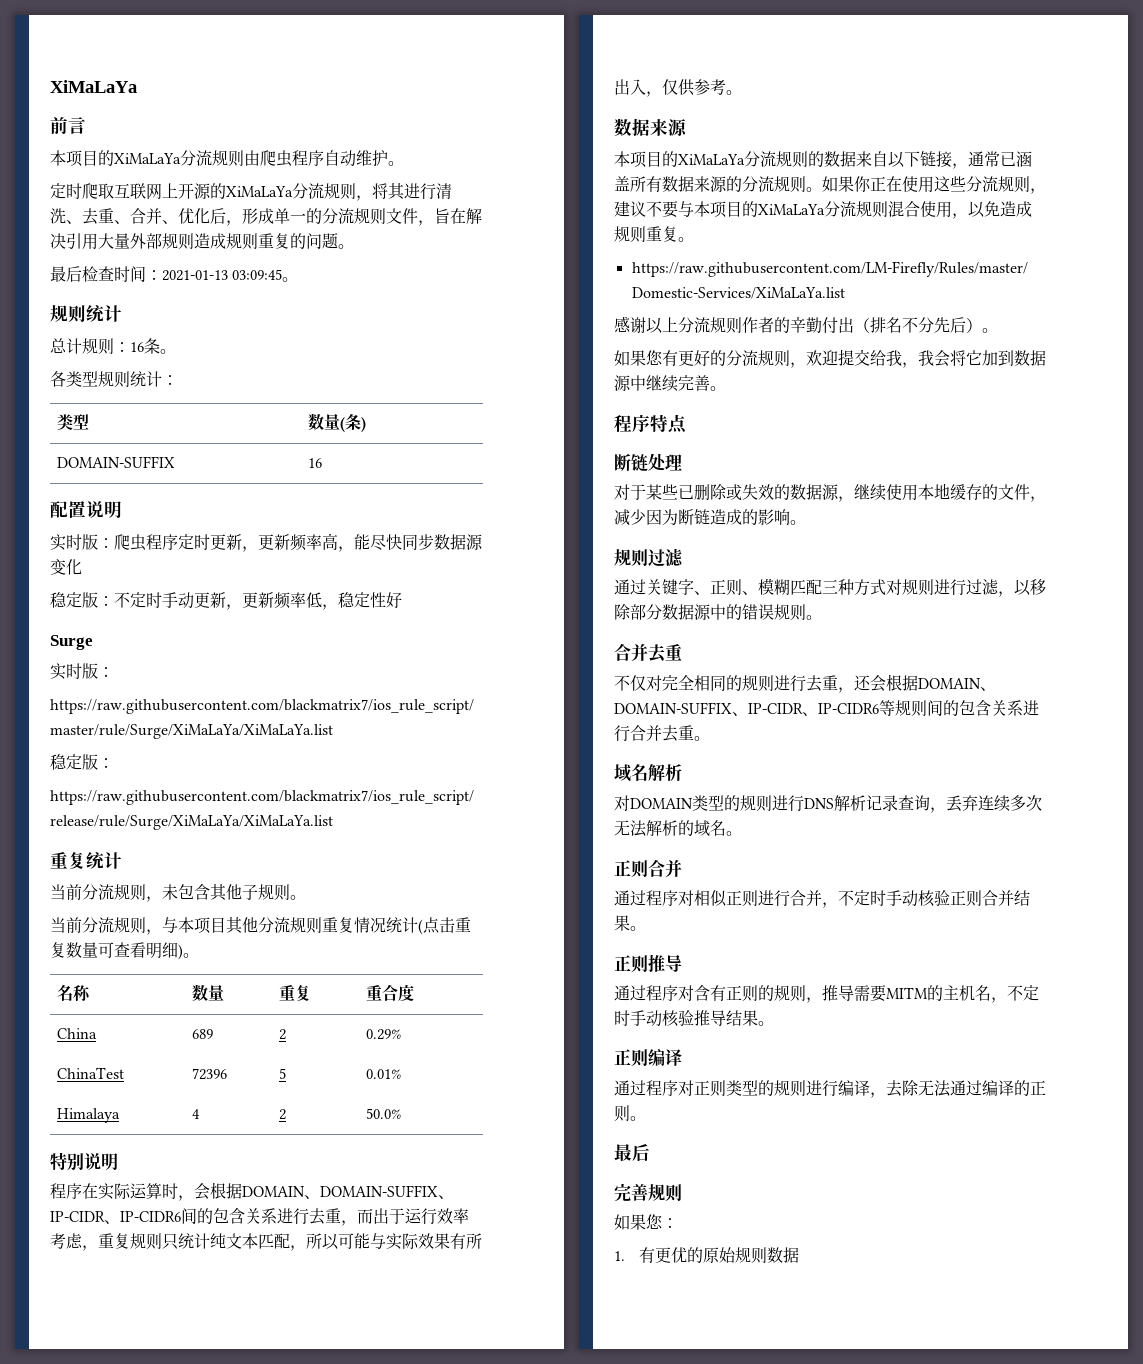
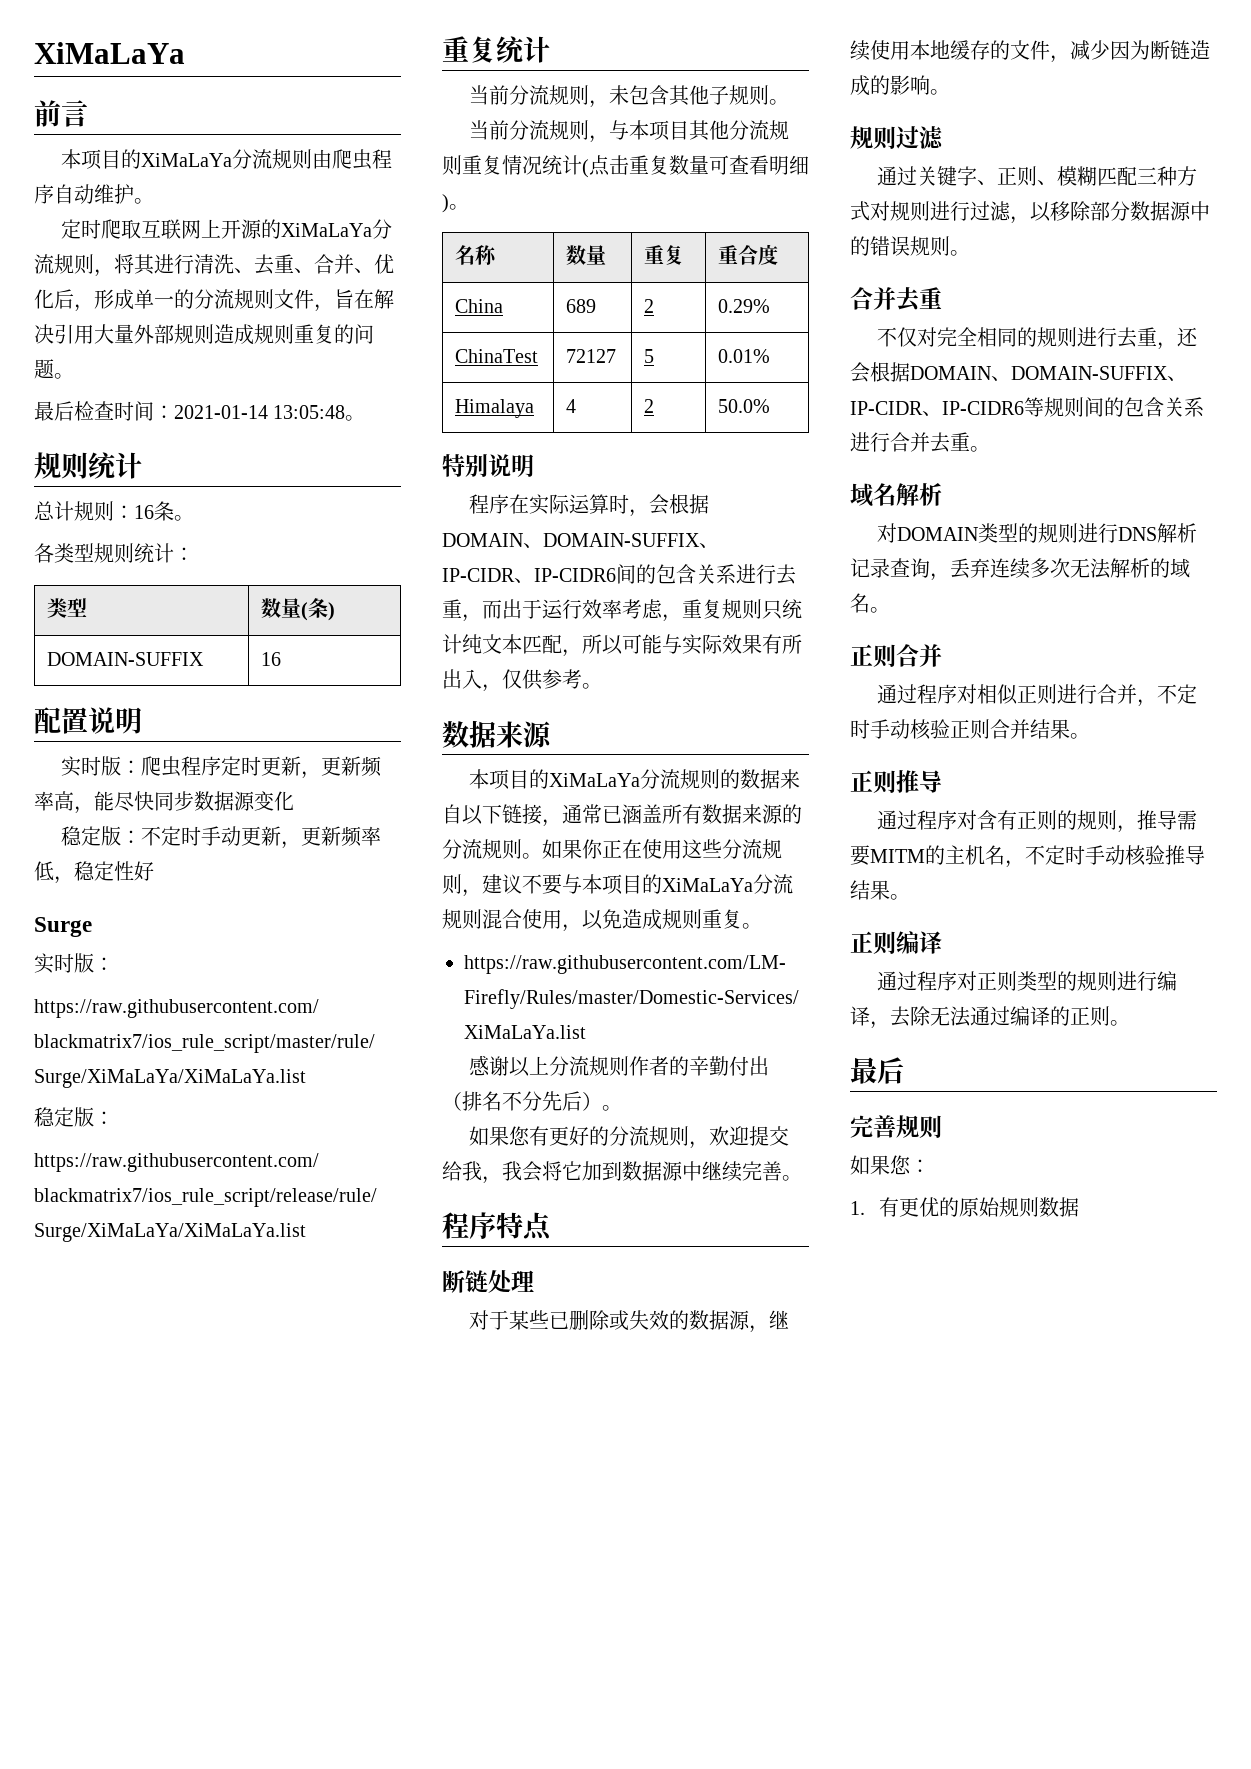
[162,269,283,281] 2021-01-13 03:09:45 -> [174,405,346,419] 2021-01-14 13:05:48
[192,1068,228,1080] 72396 -> [565,349,616,363] 72127

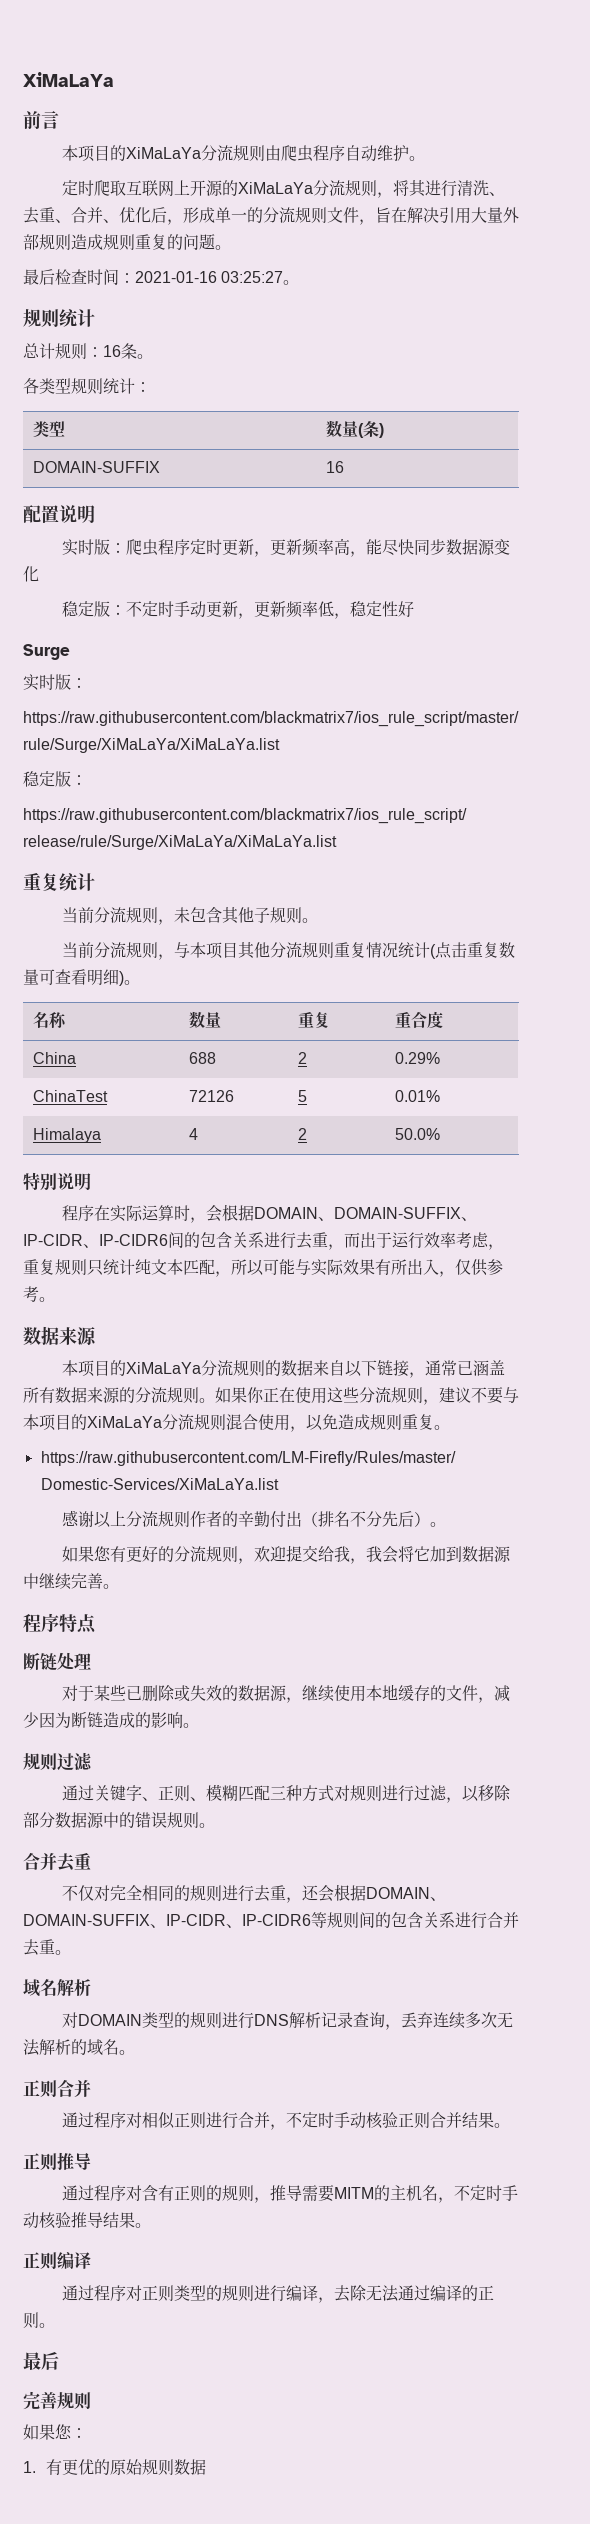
[174,405,346,419] 2021-01-14 13:05:48 -> [135,271,284,283] 2021-01-16 03:25:27
[565,299,596,313] 689 -> [189,1052,217,1064] 688
[565,349,616,363] 72127 -> [189,1090,235,1102] 72126

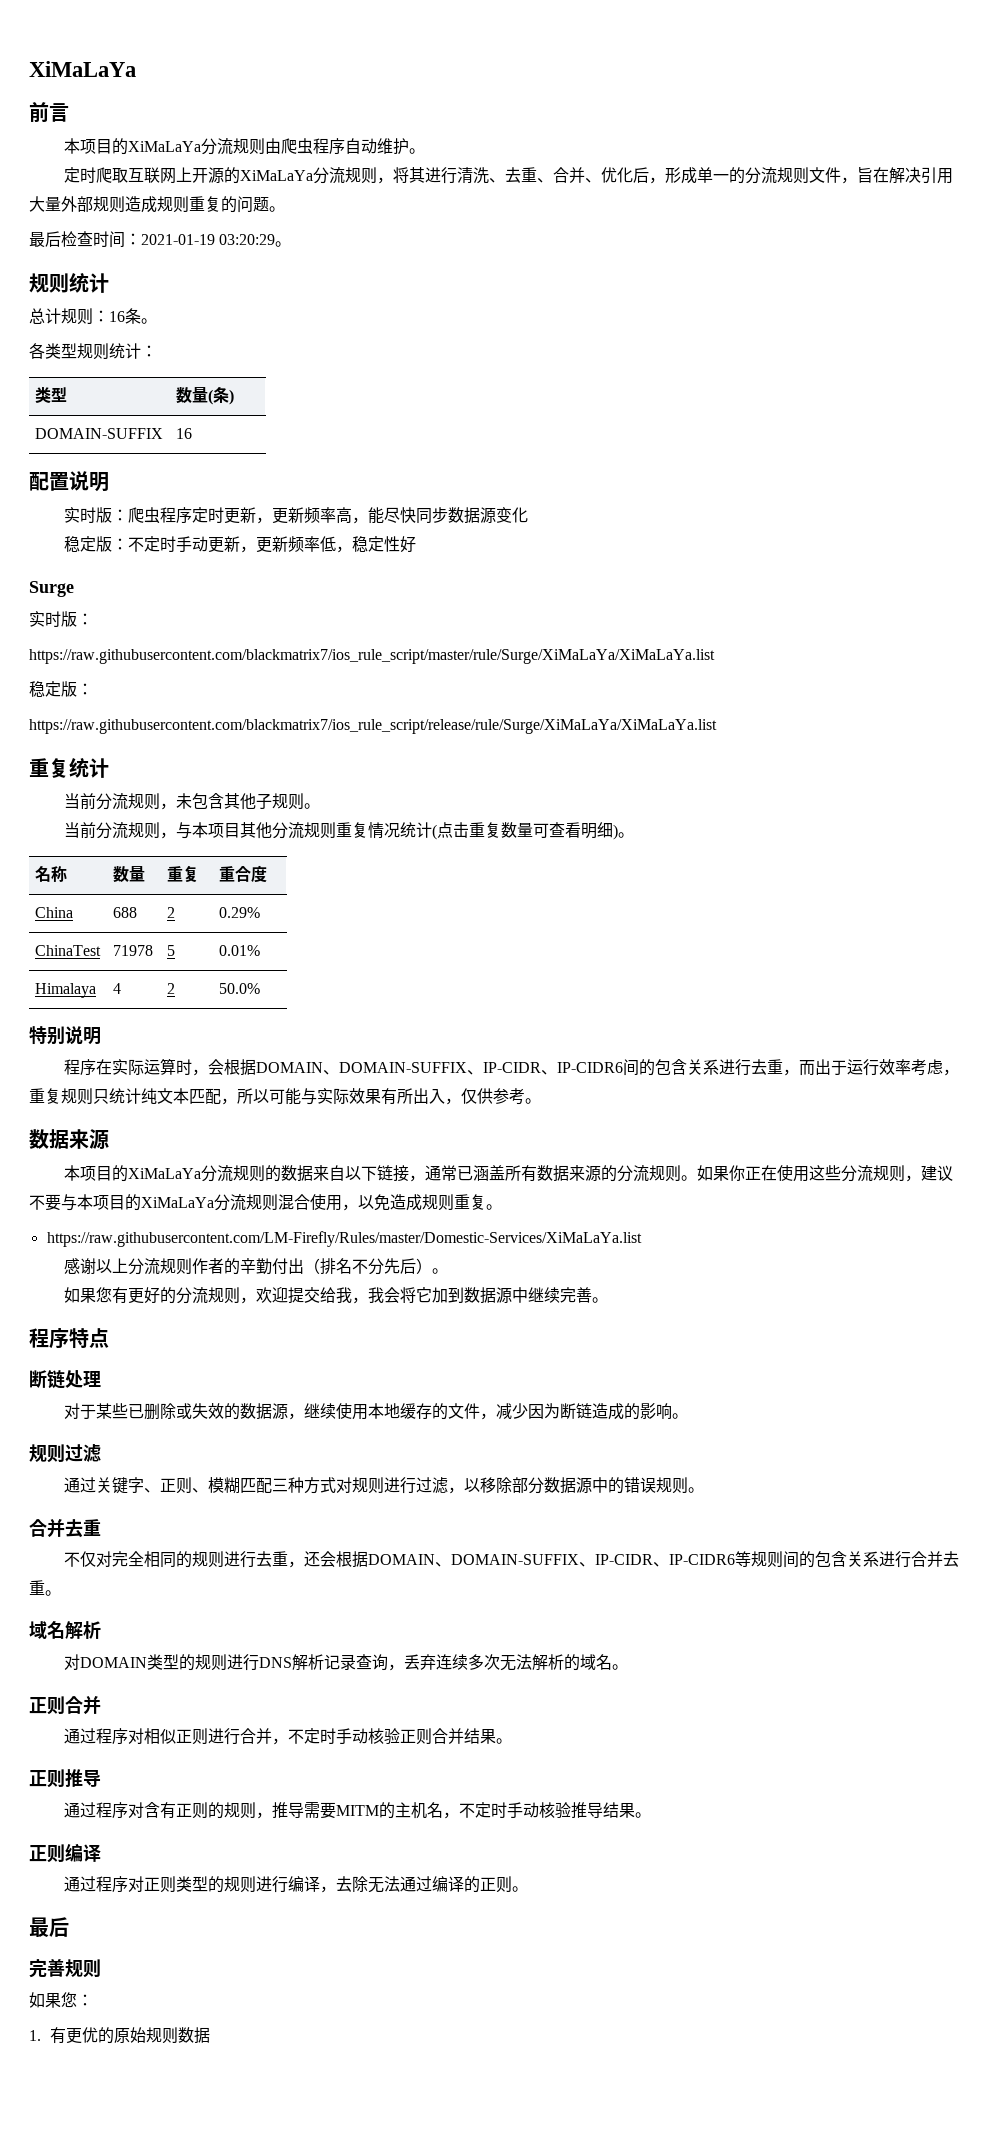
[135,271,284,283] 2021-01-16 03:25:27 -> [141,234,276,245] 2021-01-19 03:20:29
[189,1090,235,1102] 72126 -> [113,945,154,956] 71978

